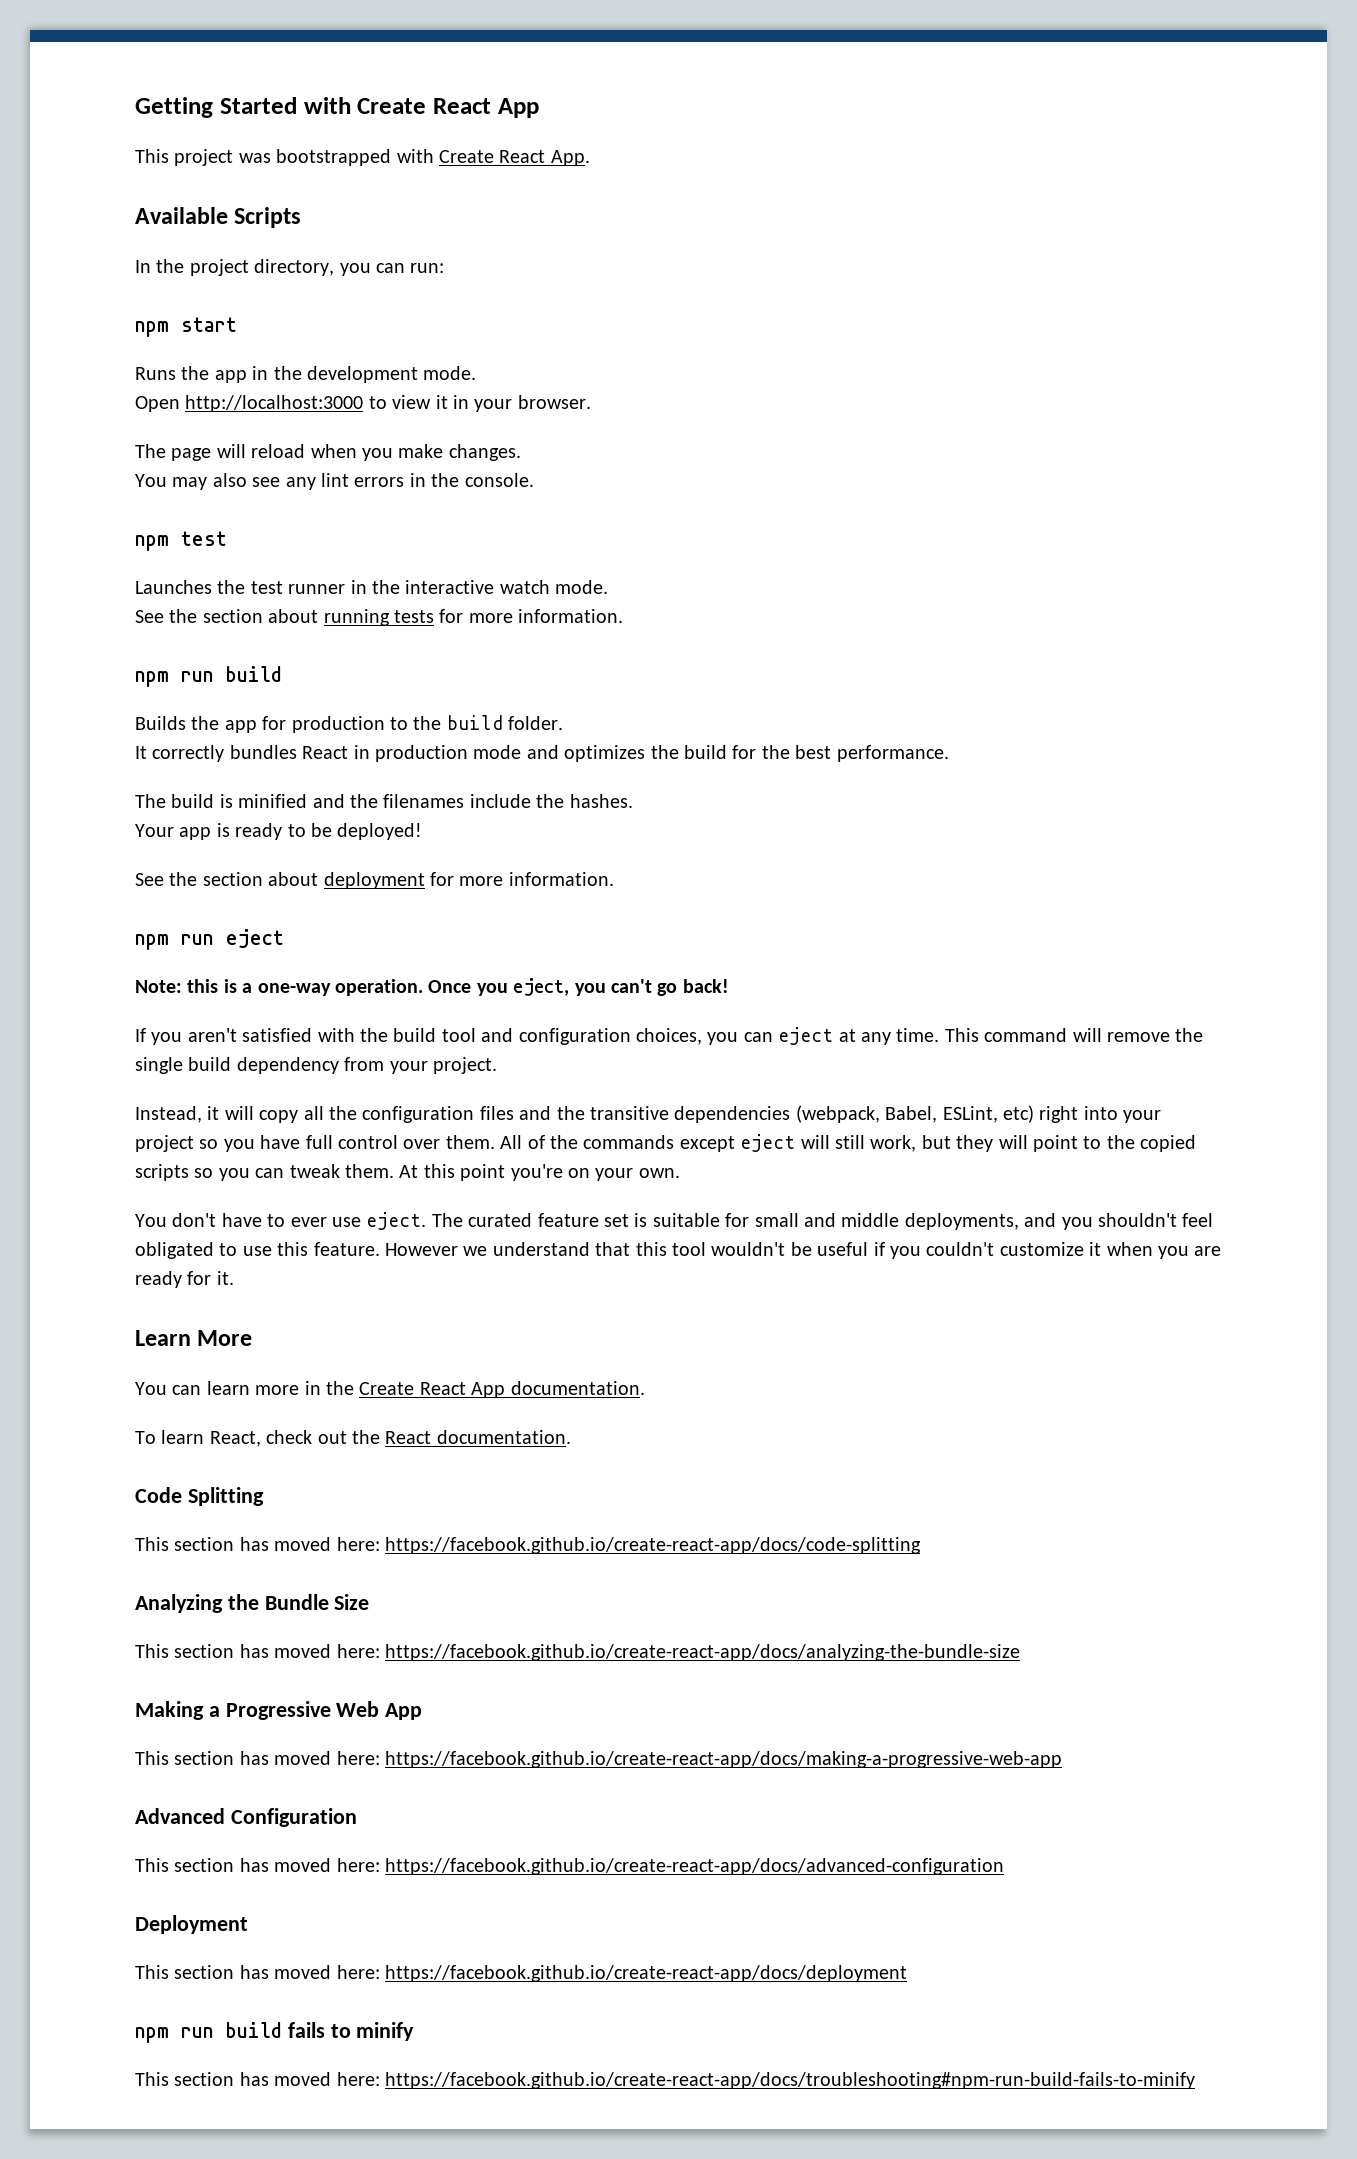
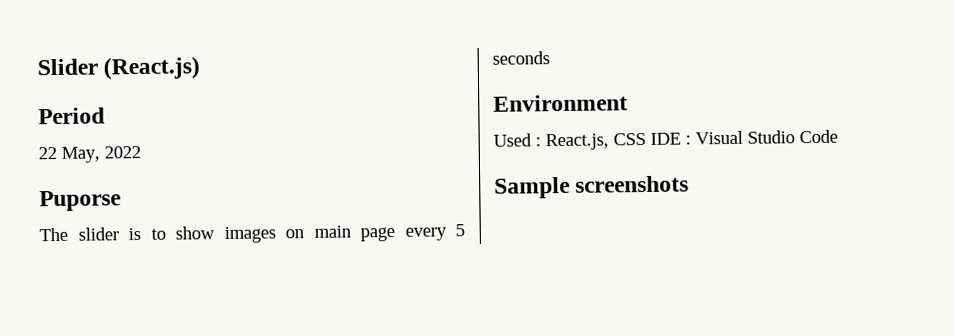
[135,97,539,118] [135,149,590,166] [135,207,302,228] [135,259,445,276] [135,317,237,337] [135,366,477,383] [135,395,591,412] [135,444,521,461] [135,473,534,490] [135,531,227,551] [135,580,609,594] [135,609,624,626] [135,666,282,687] [135,715,564,733] [135,745,949,762] [135,794,633,808] [135,823,423,840] [135,872,614,889] [135,929,284,950] [135,978,729,996] [135,1027,1204,1045] [135,1057,497,1074] [135,1105,1162,1123] [135,1134,1197,1152] [135,1164,680,1181] [135,1212,1214,1230] [135,1242,1222,1259] [135,1271,234,1288] [135,1330,253,1346] [135,1381,645,1398] [135,1430,571,1447] [135,1487,264,1506] [135,1537,921,1554] [135,1594,370,1613] [135,1644,1020,1661] [135,1701,423,1720] [135,1751,1062,1768] [135,1808,357,1827] [135,1858,1004,1875] [135,1915,248,1934] [135,1965,907,1982] [135,2022,415,2043] [135,2072,1195,2089] Getting Started with Create React App // This project was bootstrapped with Create React App. // Available Scripts // In the project directory, you can run: // npm start // Runs the app in the development mode. // Open http://localhost:3000 to view it in your browser. // The page will reload when you make changes. // You may also see any lint errors in the console. // npm test // Launches the test runner in the interactive watch mode. // See the section about running tests for more information. // npm run build // Builds the app for production to the build folder. // It correctly bundles React in production mode and optimizes the build for the best performance. // The build is minified and the filenames include the hashes. // Your app is ready to be deployed! // See the section about deployment for more information. // npm run eject // Note: this is a one-way operation. Once you eject, you can't go back! // If you aren't satisfied with the build tool and configuration choices, you can eject at any time. This command will remove the single build dependency from your project. // Instead, it will copy all the configuration files and the transitive dependencies (webpack, Babel, ESLint, etc) right into your project so you have full control over them. All of the commands except eject will still work, but they will point to the copied scripts so you can tweak them. At this point you're on your own. // You don't have to ever use eject. The curated feature set is suitable for small and middle deployments, and you shouldn't feel obligated to use this feature. However we understand that this tool wouldn't be useful if you couldn't customize it when you are ready for it. // Learn More // You can learn more in the Create React App documentation. // To learn React, check out the React documentation. // Code Splitting // This section has moved here: https://facebook.github.io/create-react-app/docs/code-splitting // Analyzing the Bundle Size // This section has moved here: https://facebook.github.io/create-react-app/docs/analyzing-the-bundle-size // Making a Progressive Web App // This section has moved here: https://facebook.github.io/create-react-app/docs/making-a-progressive-web-app // Advanced Configuration // This section has moved here: https://facebook.github.io/create-react-app/docs/advanced-configuration // Deployment // This section has moved here: https://facebook.github.io/create-react-app/docs/deployment // npm run build fails to minify // This section has moved here: https://facebook.github.io/create-react-app/docs/troubleshooting#npm-run-build-fails-to-minify -> [37,56,201,80] [38,107,105,125] [38,145,141,163] [39,190,121,212] [39,224,465,244] [492,51,550,65] [493,94,628,112] [493,129,838,151] [494,175,690,199] Slider (React.js) // Period // 22 May, 2022 // Puporse // The slider is to show images on main page every 5 seconds // Environment // Used : React.js, CSS IDE : Visual Studio Code // Sample screenshots

